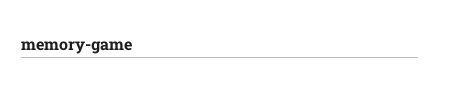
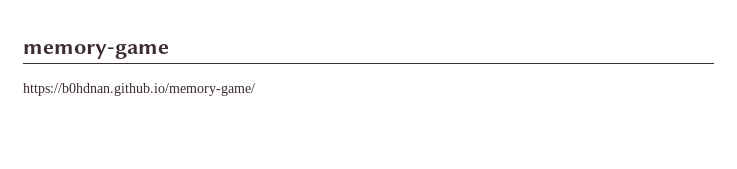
(132, 47) none -> [23,83,255,96] // https://b0hdnan.github.io/memory-game/

